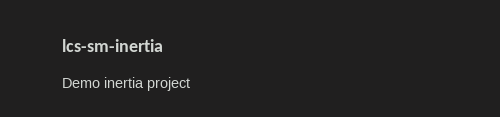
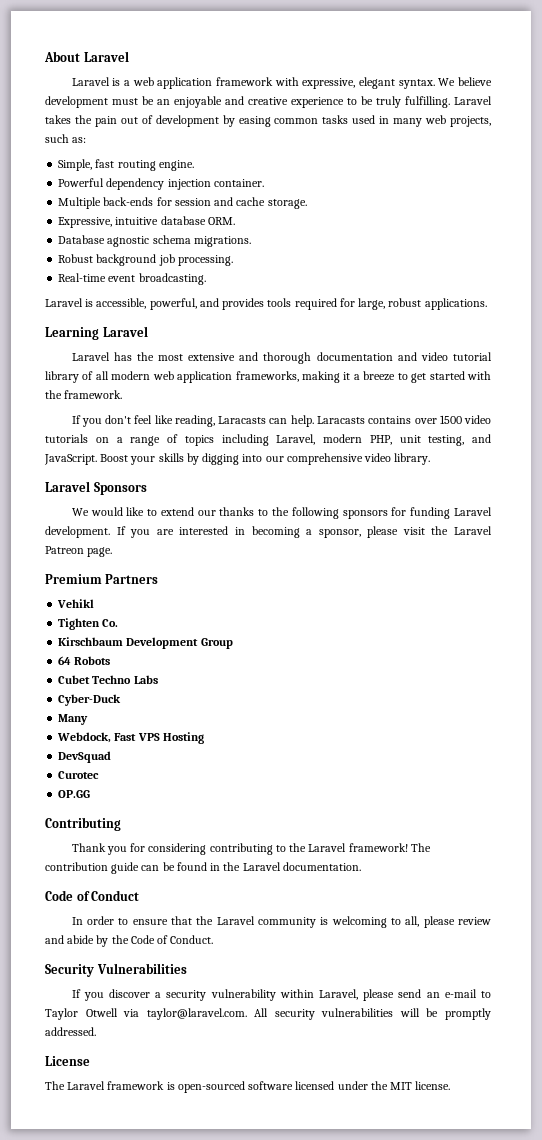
[62,39,163,52] [62,77,190,91] lcs-sm-inertia // Demo inertia project -> [44,51,129,62] [71,77,492,89] [45,96,492,108] [45,115,492,127] [45,134,87,143] [58,159,194,171] [58,178,264,190] [58,197,307,209] [58,216,235,228] [58,235,251,247] [58,254,233,266] [58,273,206,285] [45,298,487,310] [45,326,148,340] [71,352,493,364] [45,371,492,383] [45,390,123,399] [71,415,491,427] [45,434,491,446] [44,453,431,465] [45,481,147,495] [71,507,492,519] [45,526,492,538] [45,546,113,557] [45,574,159,584] [57,599,95,608] [58,618,119,630] [58,637,233,649] [58,656,111,665] [58,675,158,684] [58,694,122,706] [58,714,89,725] [57,732,204,744] [58,751,112,763] [58,771,100,779] [58,790,91,798] [45,817,121,831] [71,843,431,855] [45,862,361,874] [45,890,140,901] [71,916,491,928] [45,935,214,947] [45,963,187,977] [71,989,491,1001] [45,1008,491,1020] [45,1027,96,1036] [45,1056,90,1066] [45,1081,451,1093] About Laravel // Laravel is a web application framework with expressive, elegant syntax. We believe development must be an enjoyable and creative experience to be truly fulfilling. Laravel takes the pain out of development by easing common tasks used in many web projects, such as: // Simple, fast routing engine. // Powerful dependency injection container. // Multiple back-ends for session and cache storage. // Expressive, intuitive database ORM. // Database agnostic schema migrations. // Robust background job processing. // Real-time event broadcasting. // Laravel is accessible, powerful, and provides tools required for large, robust applications. // Learning Laravel // Laravel has the most extensive and thorough documentation and video tutorial library of all modern web application frameworks, making it a breeze to get started with the framework. // If you don't feel like reading, Laracasts can help. Laracasts contains over 1500 video tutorials on a range of topics including Laravel, modern PHP, unit testing, and JavaScript. Boost your skills by digging into our comprehensive video library. // Laravel Sponsors // We would like to extend our thanks to the following sponsors for funding Laravel development. If you are interested in becoming a sponsor, please visit the Laravel Patreon page. // Premium Partners // Vehikl // Tighten Co. // Kirschbaum Development Group // 64 Robots // Cubet Techno Labs // Cyber-Duck // Many // Webdock, Fast VPS Hosting // DevSquad // Curotec // OP.GG // Contributing // Thank you for considering contributing to the Laravel framework! The contribution guide can be found in the Laravel documentation. // Code of Conduct // In order to ensure that the Laravel community is welcoming to all, please review and abide by the Code of Conduct. // Security Vulnerabilities // If you discover a security vulnerability within Laravel, please send an e-mail to Taylor Otwell via taylor@laravel.com. All security vulnerabilities will be promptly addressed. // License // The Laravel framework is open-sourced software licensed under the MIT license.

